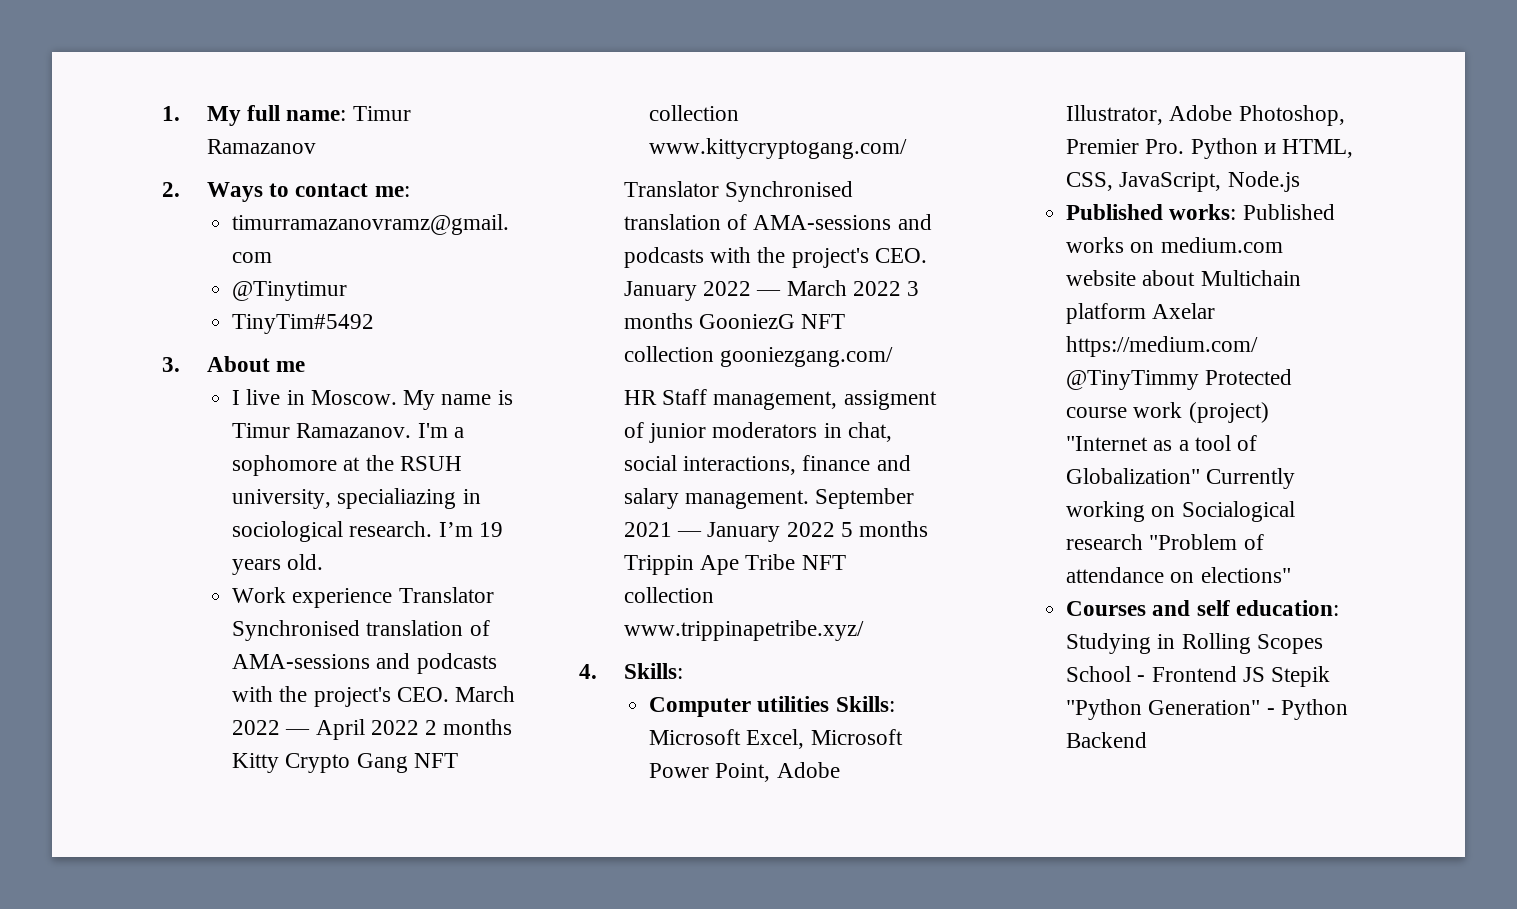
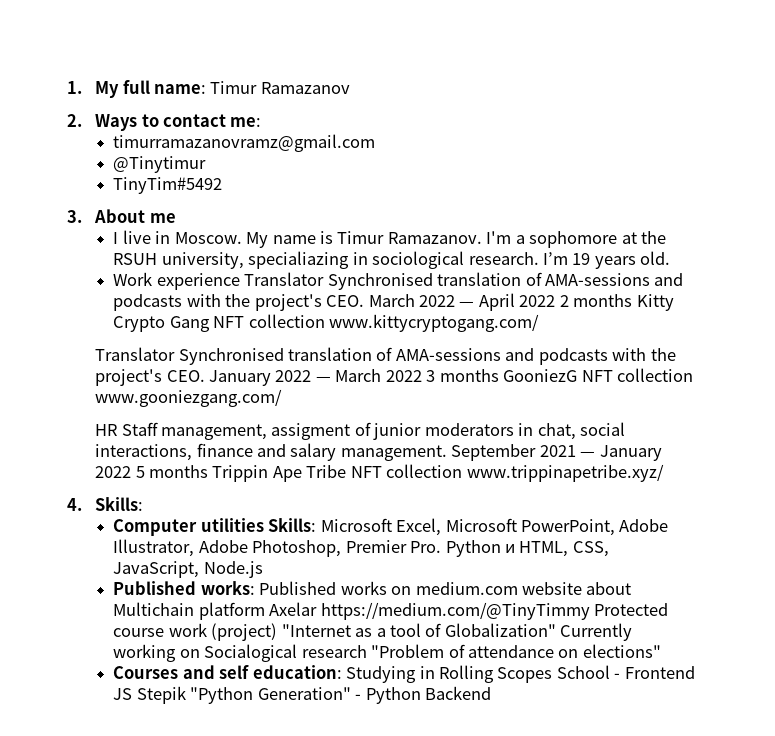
[720,347,894,367] gooniezgang.com/ -> [95,389,283,407] www.gooniezgang.com/
[649,763,771,782] Power Point, -> [520,519,615,536] PowerPoint,

